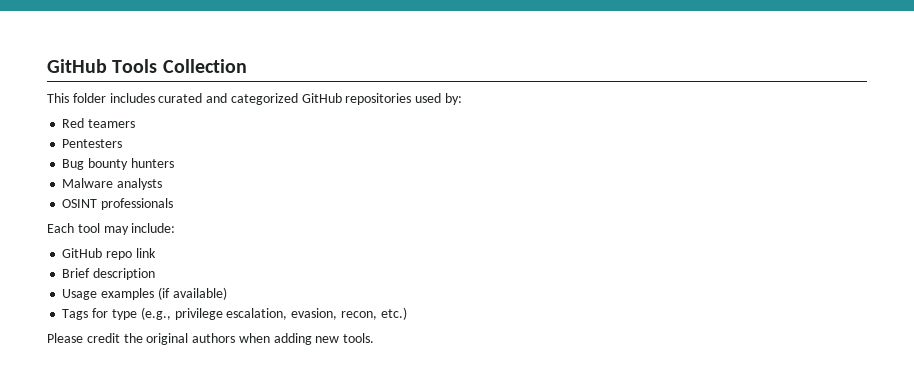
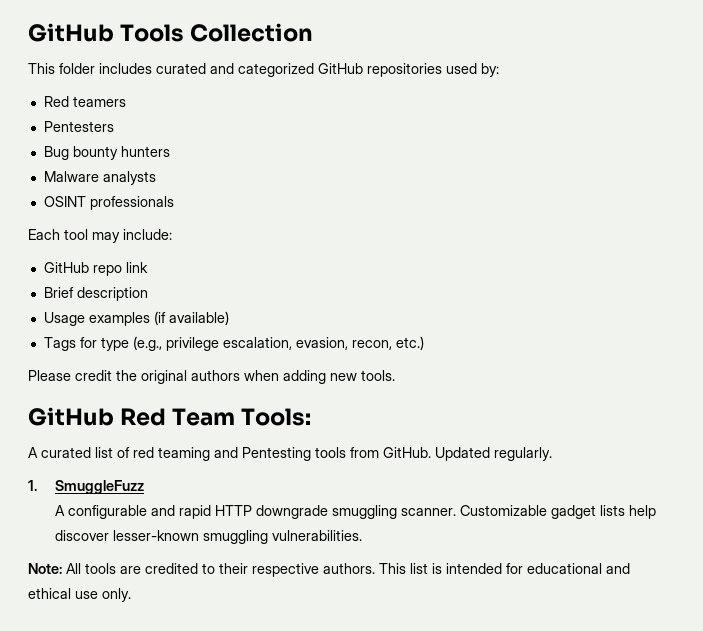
(375, 338) none -> [28,407,312,426] [28,447,552,461] [28,480,144,494] [54,505,656,519] [54,530,362,544] [28,563,630,577] [28,588,131,602] // GitHub Red Team Tools: // A curated list of red teaming and Pentesting tools from GitHub. Updated regularly. // 1. SmuggleFuzz // A configurable and rapid HTTP downgrade smuggling scanner. Customizable gadget lists help discover lesser-known smuggling vulnerabilities. // Note: All tools are credited to their respective authors. This list is intended for educational and ethical use only.

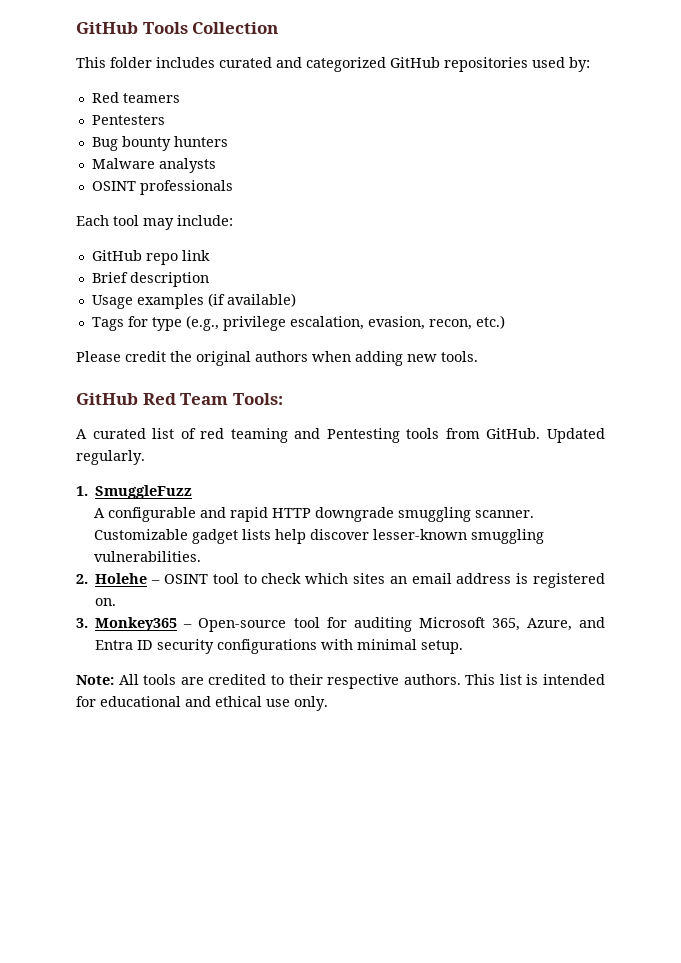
(362, 535) none -> [76,573,605,588] [95,598,117,606] [76,617,605,632] [95,639,464,654] // 2. Holehe – OSINT tool to check which sites an email address is registered on. // 3. Monkey365 – Open-source tool for auditing Microsoft 365, Azure, and Entra ID security configurations with minimal setup.

